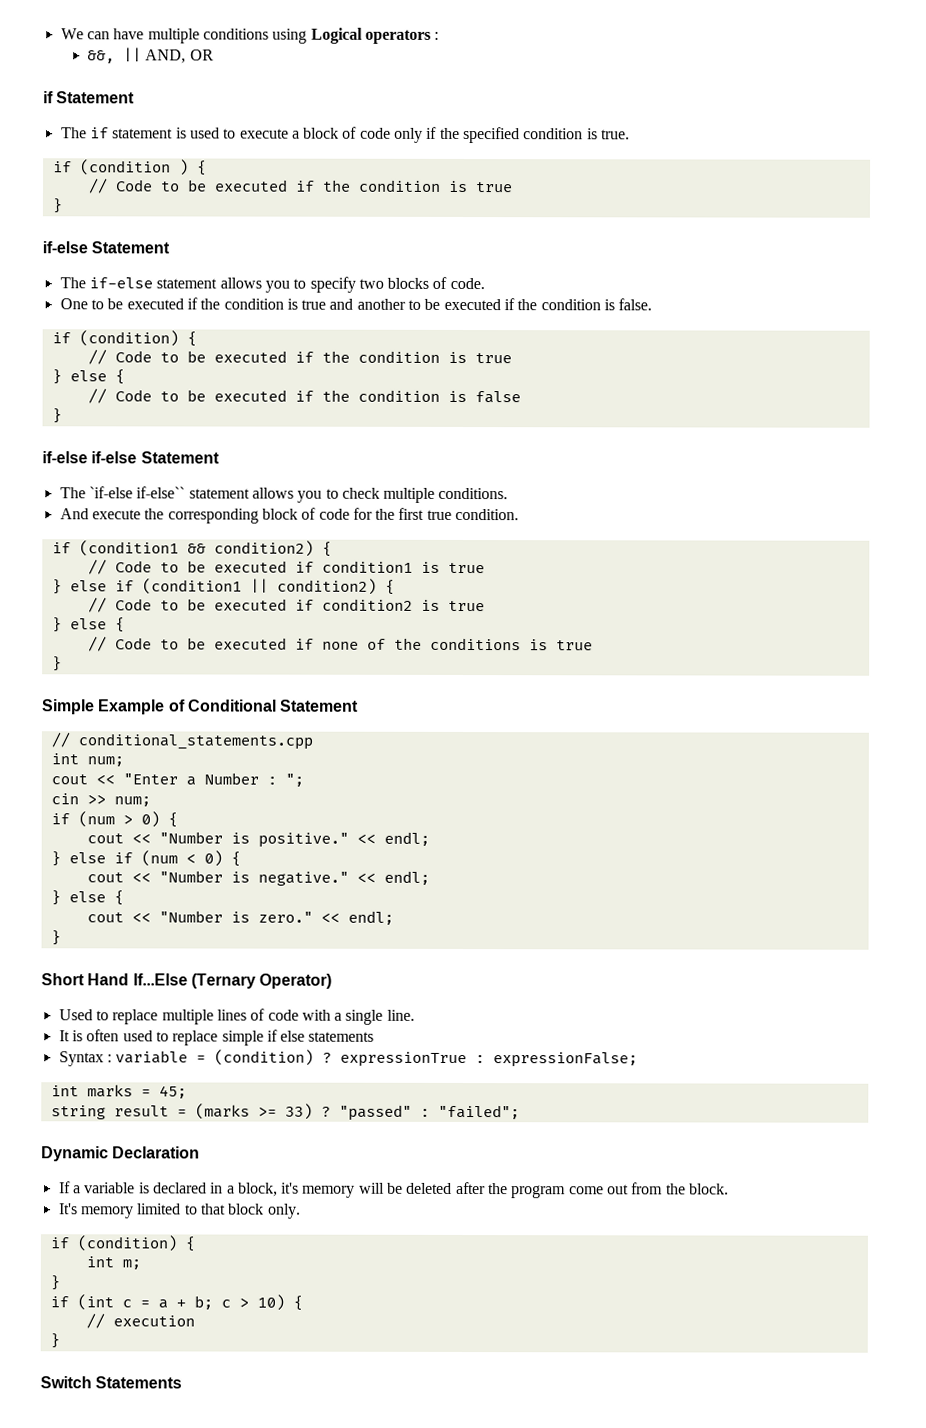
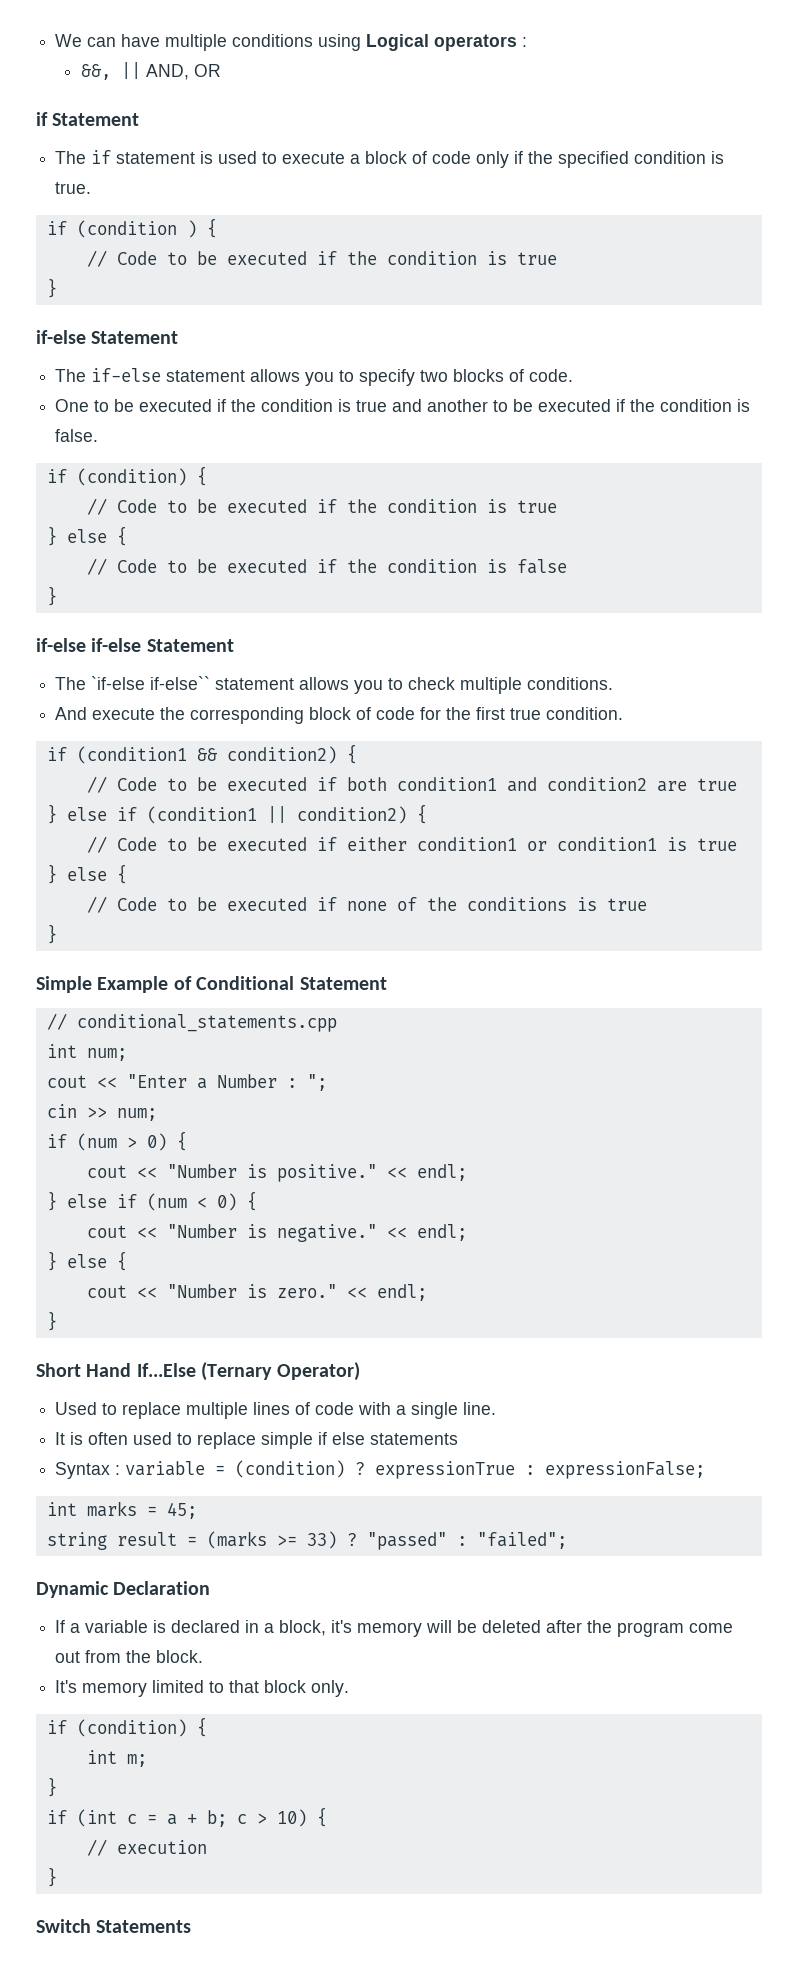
[321,560,440,573] condition1 is -> [346,777,687,792] both condition1 and condition2 are
[321,598,413,611] condition2 -> [346,837,657,851] either condition1 or condition1

